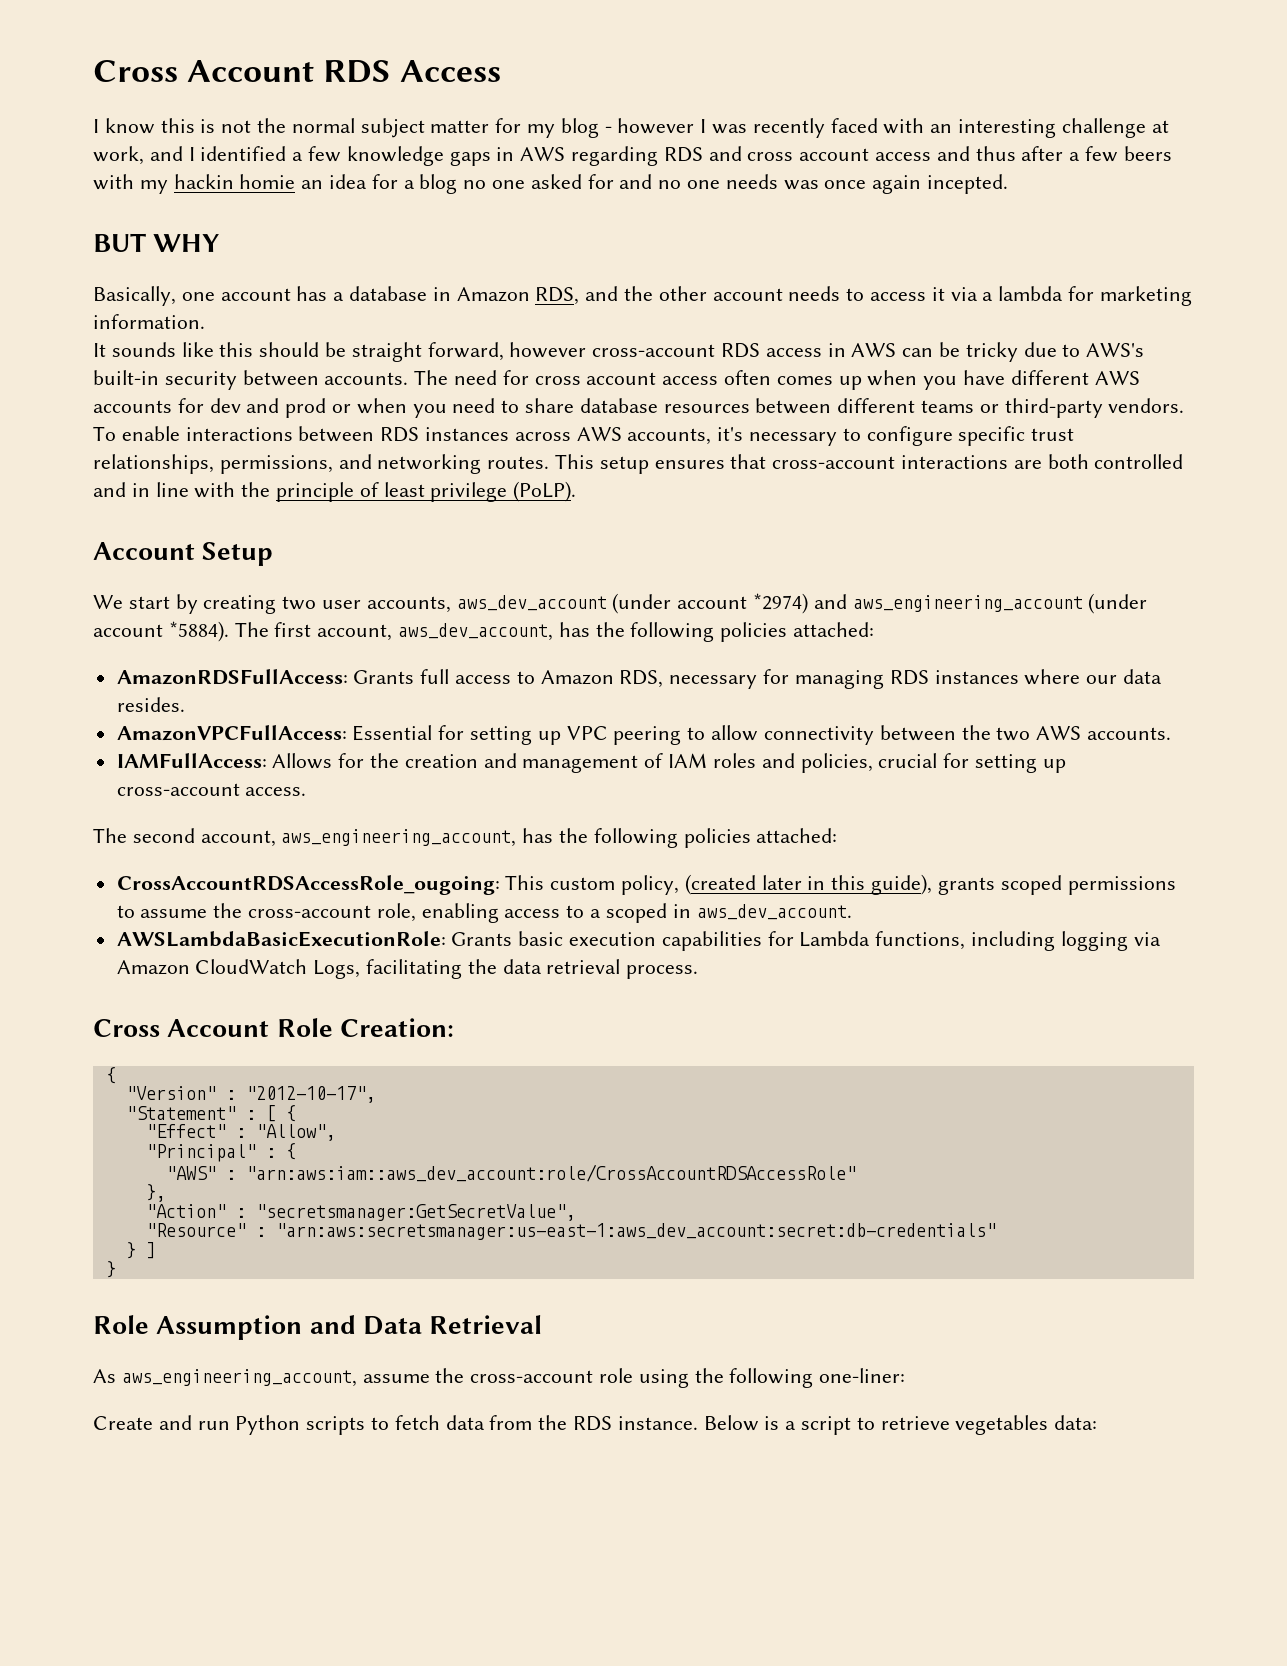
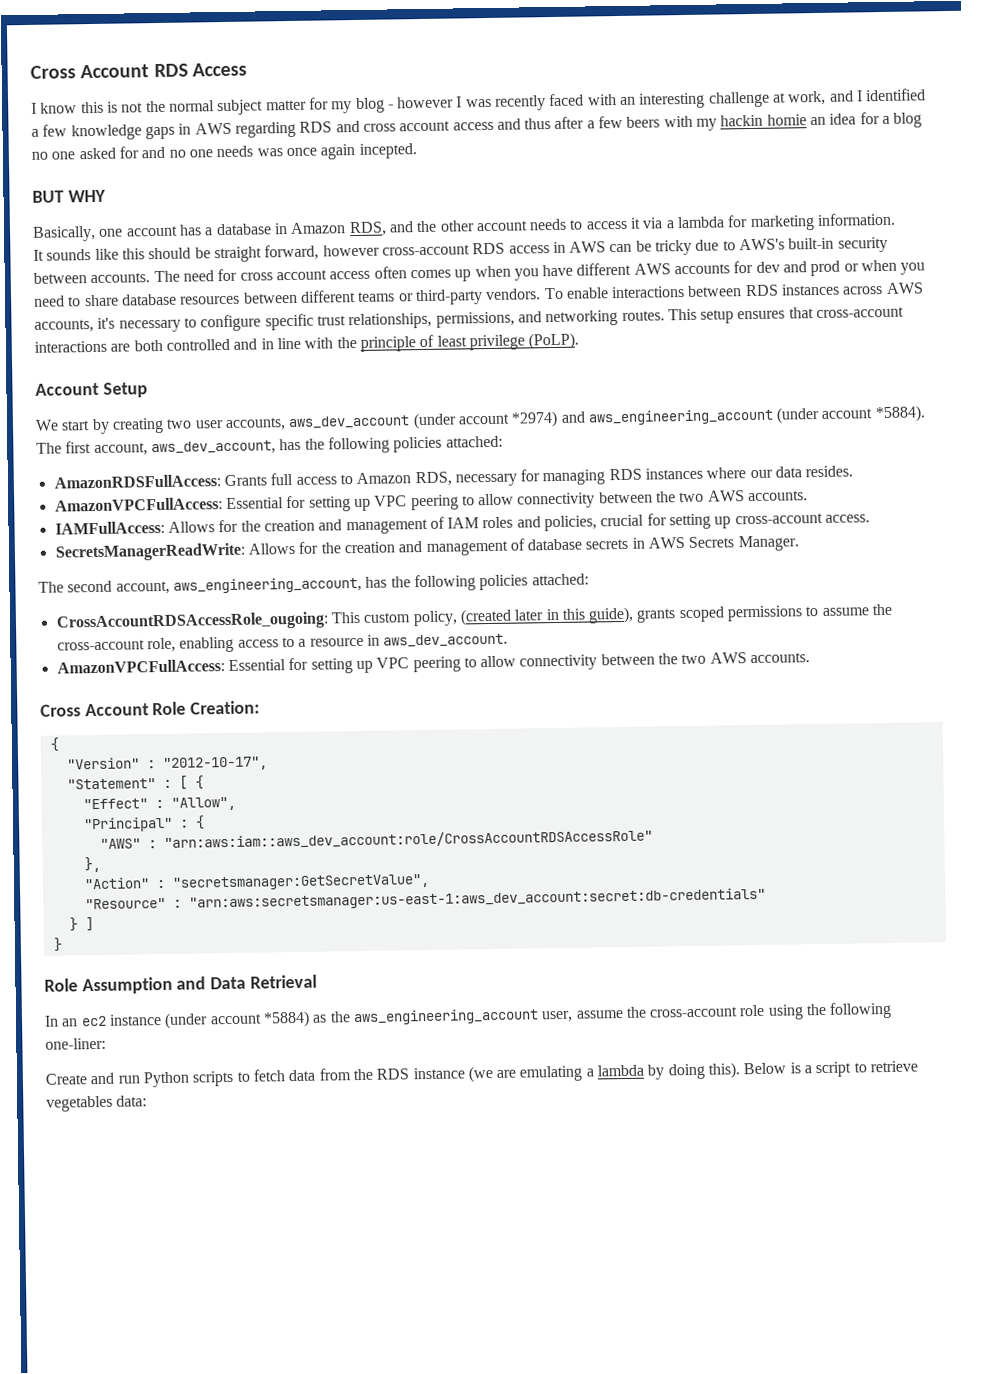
(307, 791) none -> [54,535,799,562] // SecretsManagerReadWrite: Allows for the creation and management of database secrets in AWS Secrets Manager.
[605,903,667,923] scoped -> [309,637,364,647] resource
[116,931,1161,951] [116,959,699,979] AWSLambdaBasicExecutionRole: Grants basic execution capabilities for Lambda functions, including logging via Amazon CloudWatch Logs, facilitating the data retrieval process. -> [56,652,811,674] AmazonVPCFullAccess: Essential for setting up VPC peering to allow connectivity between the two AWS accounts.
[93,1369,357,1387] As aws_engineering_account, -> [44,1008,574,1029] In an ec2 instance (under account *5884) as the aws_engineering_account user,
[617,1416,698,1430] instance. -> [412,1062,741,1083] instance (we are emulating a lambda by doing this).

